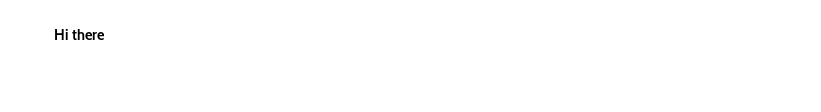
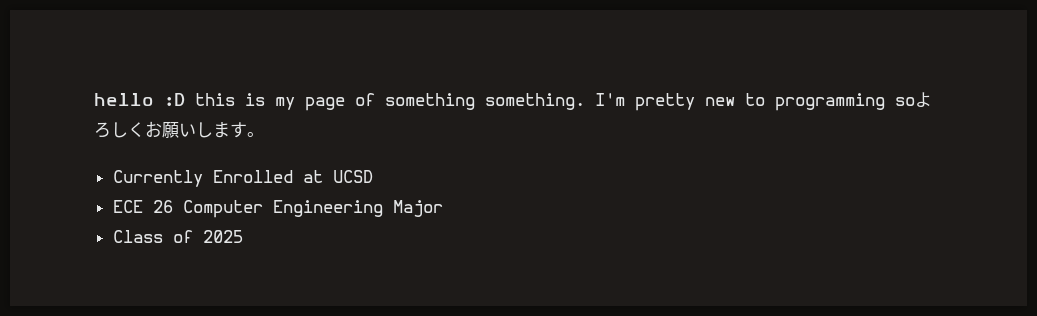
[54,29,105,40] Hi there -> [94,92,932,111] [94,121,264,138] [112,170,373,187] [112,200,443,218] [112,230,243,243] hello :D this is my page of something something. I'm pretty new to programming soよろしくお願いします。 // Currently Enrolled at UCSD // ECE 26 Computer Engineering Major // Class of 2025

